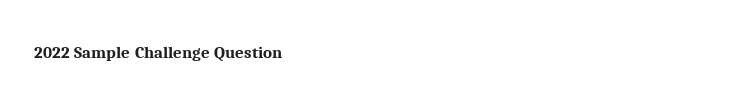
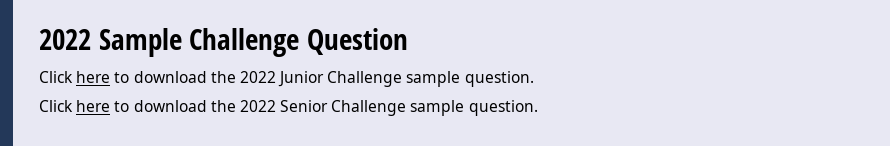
(283, 54) none -> [39,71,534,87] [39,100,538,116] // Click here to download the 2022 Junior Challenge sample question. // Click here to download the 2022 Senior Challenge sample question.

